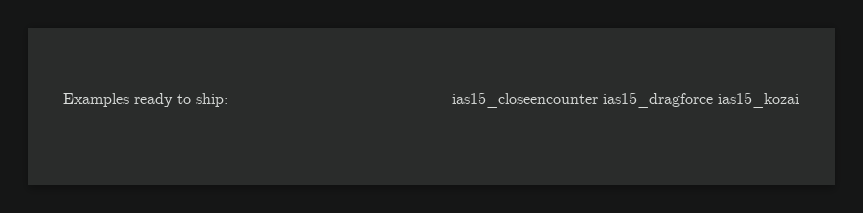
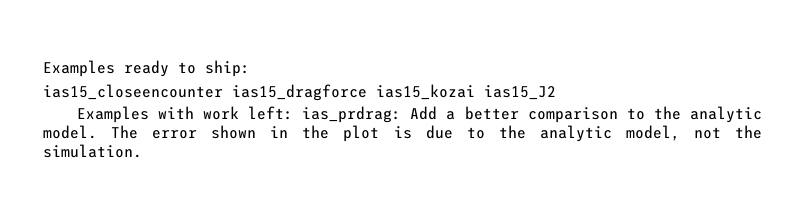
(799, 100) none -> [484,85,556,100] [76,106,762,123] [43,125,762,142] [43,144,142,158] ias15_J2 // Examples with work left: ias_prdrag: Add a better comparison to the analytic model. The error shown in the plot is due to the analytic model, not the simulation.

